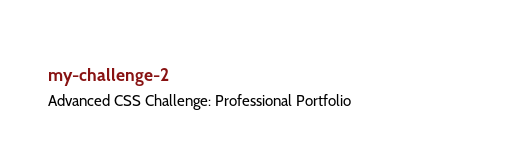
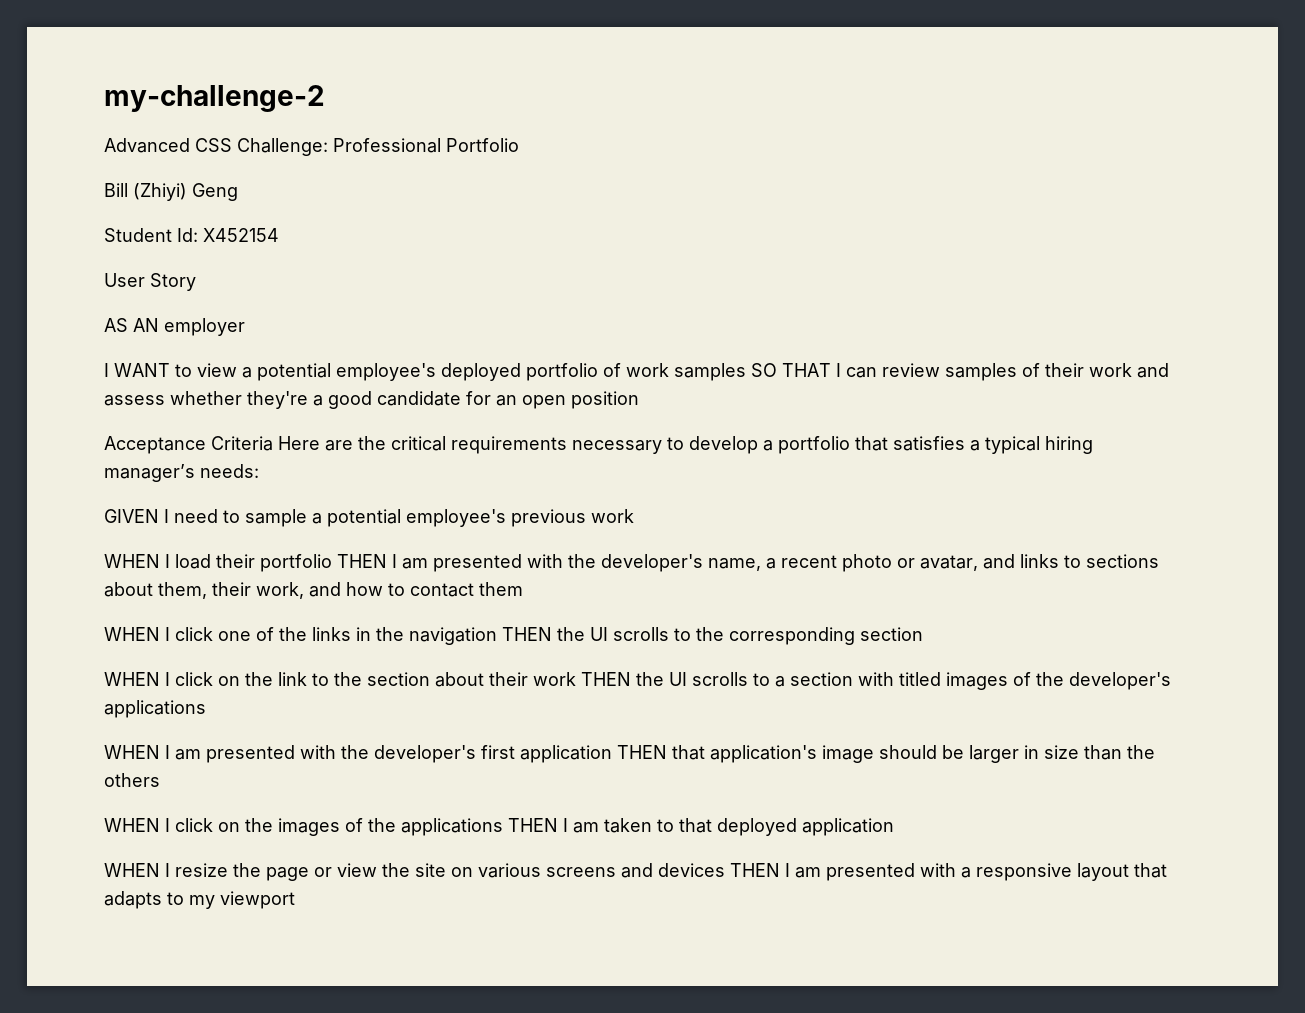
(352, 100) none -> [104,183,238,201] [104,228,279,242] [104,273,196,291] [104,318,245,336] [104,363,1169,381] [104,391,639,409] [104,436,1093,454] [104,464,259,482] [104,509,634,527] [104,554,1159,572] [104,582,523,599] [104,627,923,645] [104,672,1171,690] [104,700,206,718] [104,745,1155,763] [104,773,160,787] [104,818,894,836] [104,863,1167,881] [104,891,295,909] // Bill (Zhiyi) Geng // Student Id: X452154 // User Story // AS AN employer // I WANT to view a potential employee's deployed portfolio of work samples SO THAT I can review samples of their work and assess whether they're a good candidate for an open position // Acceptance Criteria Here are the critical requirements necessary to develop a portfolio that satisfies a typical hiring manager’s needs: // GIVEN I need to sample a potential employee's previous work // WHEN I load their portfolio THEN I am presented with the developer's name, a recent photo or avatar, and links to sections about them, their work, and how to contact them // WHEN I click one of the links in the navigation THEN the UI scrolls to the corresponding section // WHEN I click on the link to the section about their work THEN the UI scrolls to a section with titled images of the developer's applications // WHEN I am presented with the developer's first application THEN that application's image should be larger in size than the others // WHEN I click on the images of the applications THEN I am taken to that deployed application // WHEN I resize the page or view the site on various screens and devices THEN I am presented with a responsive layout that adapts to my viewport

